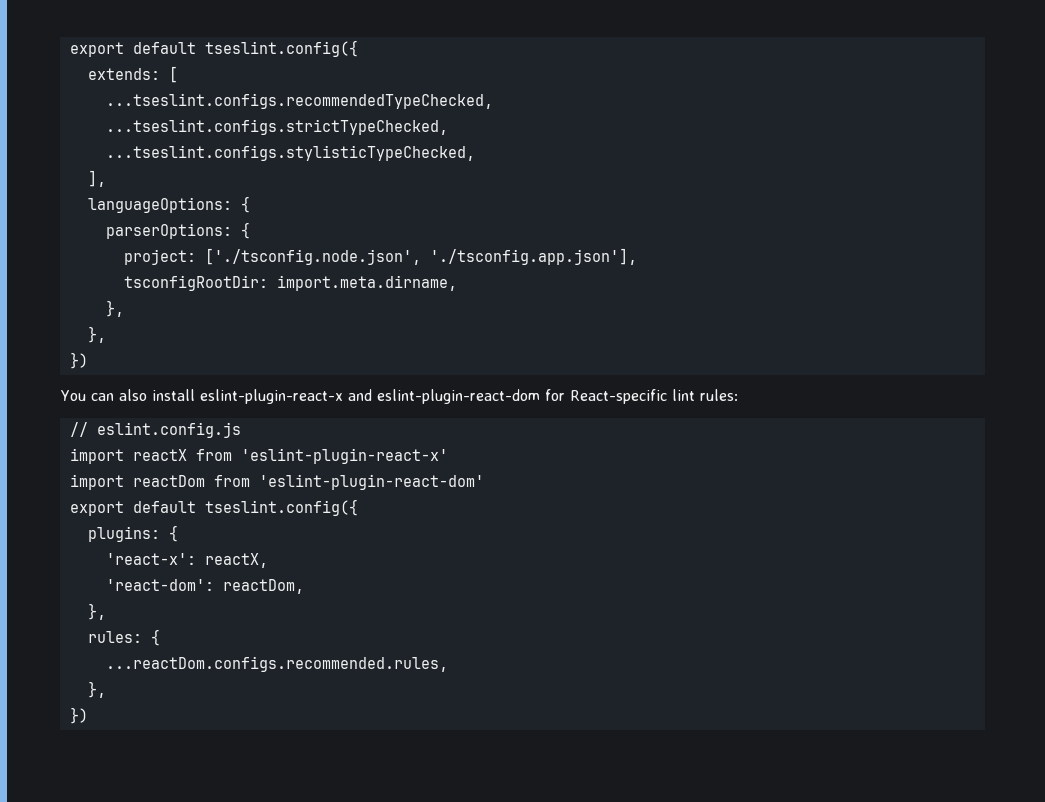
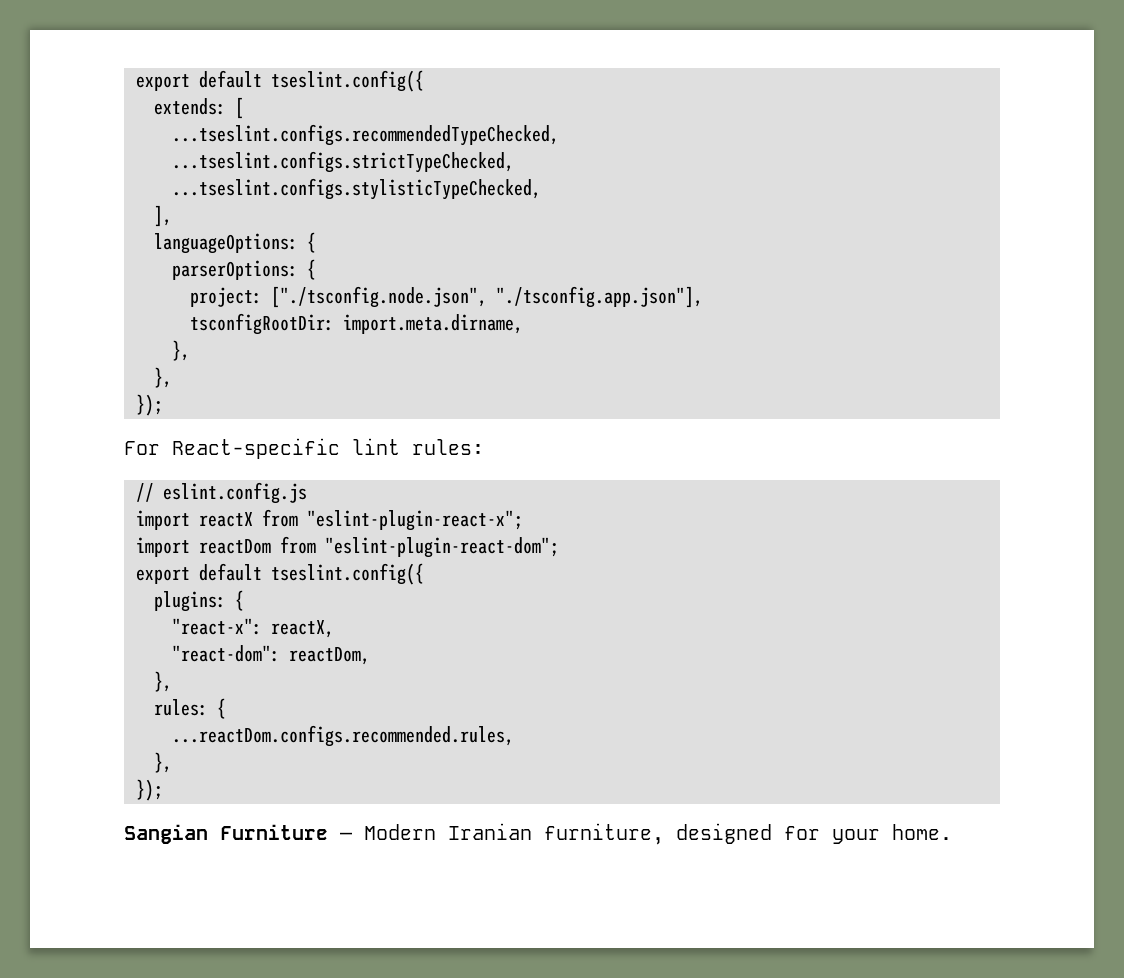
[204,248,637,265] ['./tsconfig.node.json', './tsconfig.app.json'], -> [271,286,703,308] ["./tsconfig.node.json", "./tsconfig.app.json"],
[69,352,88,369] [60,389,565,404] }) // You can also install eslint-plugin-react-x and eslint-plugin-react-dom for -> [136,394,163,416] [124,441,160,455] }); // For
[240,448,448,464] 'eslint-plugin-react-x' -> [307,510,523,531] "eslint-plugin-react-x";
[258,474,484,490] 'eslint-plugin-react-dom' -> [325,537,559,558] "eslint-plugin-react-dom";
[105,553,196,565] 'react-x': -> [172,618,262,635] "react-x":
[105,579,214,591] 'react-dom': -> [172,645,280,662] "react-dom":
[69,707,88,724] }) -> [136,779,163,801] [124,823,952,845] }); // Sangian Furniture — Modern Iranian furniture, designed for your home.

